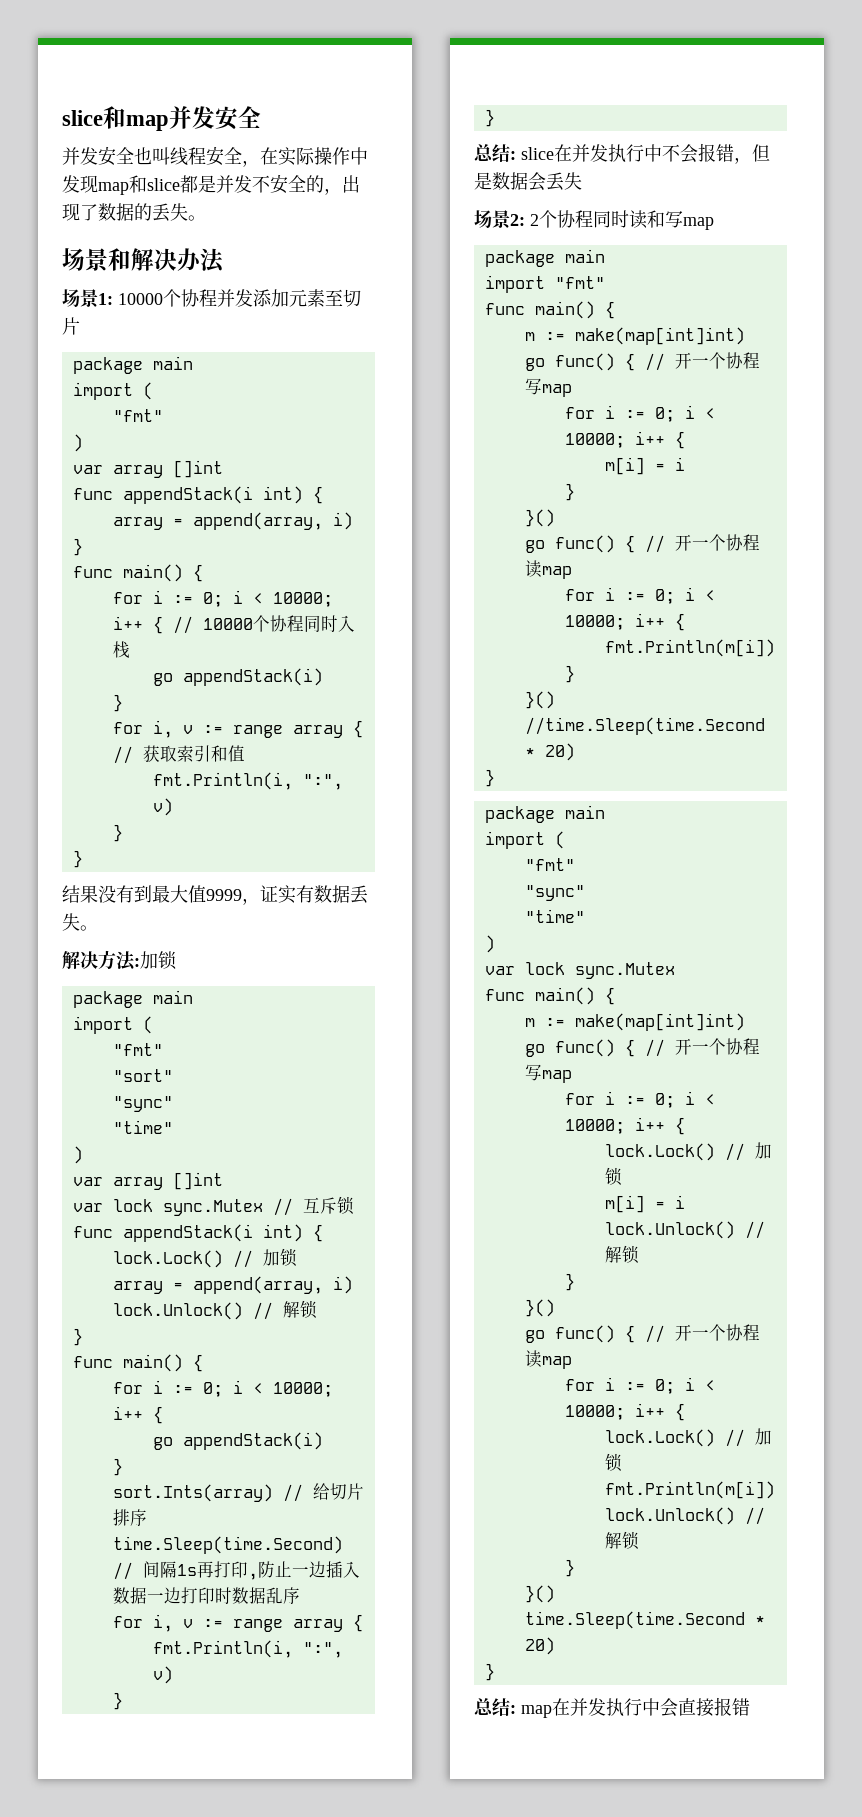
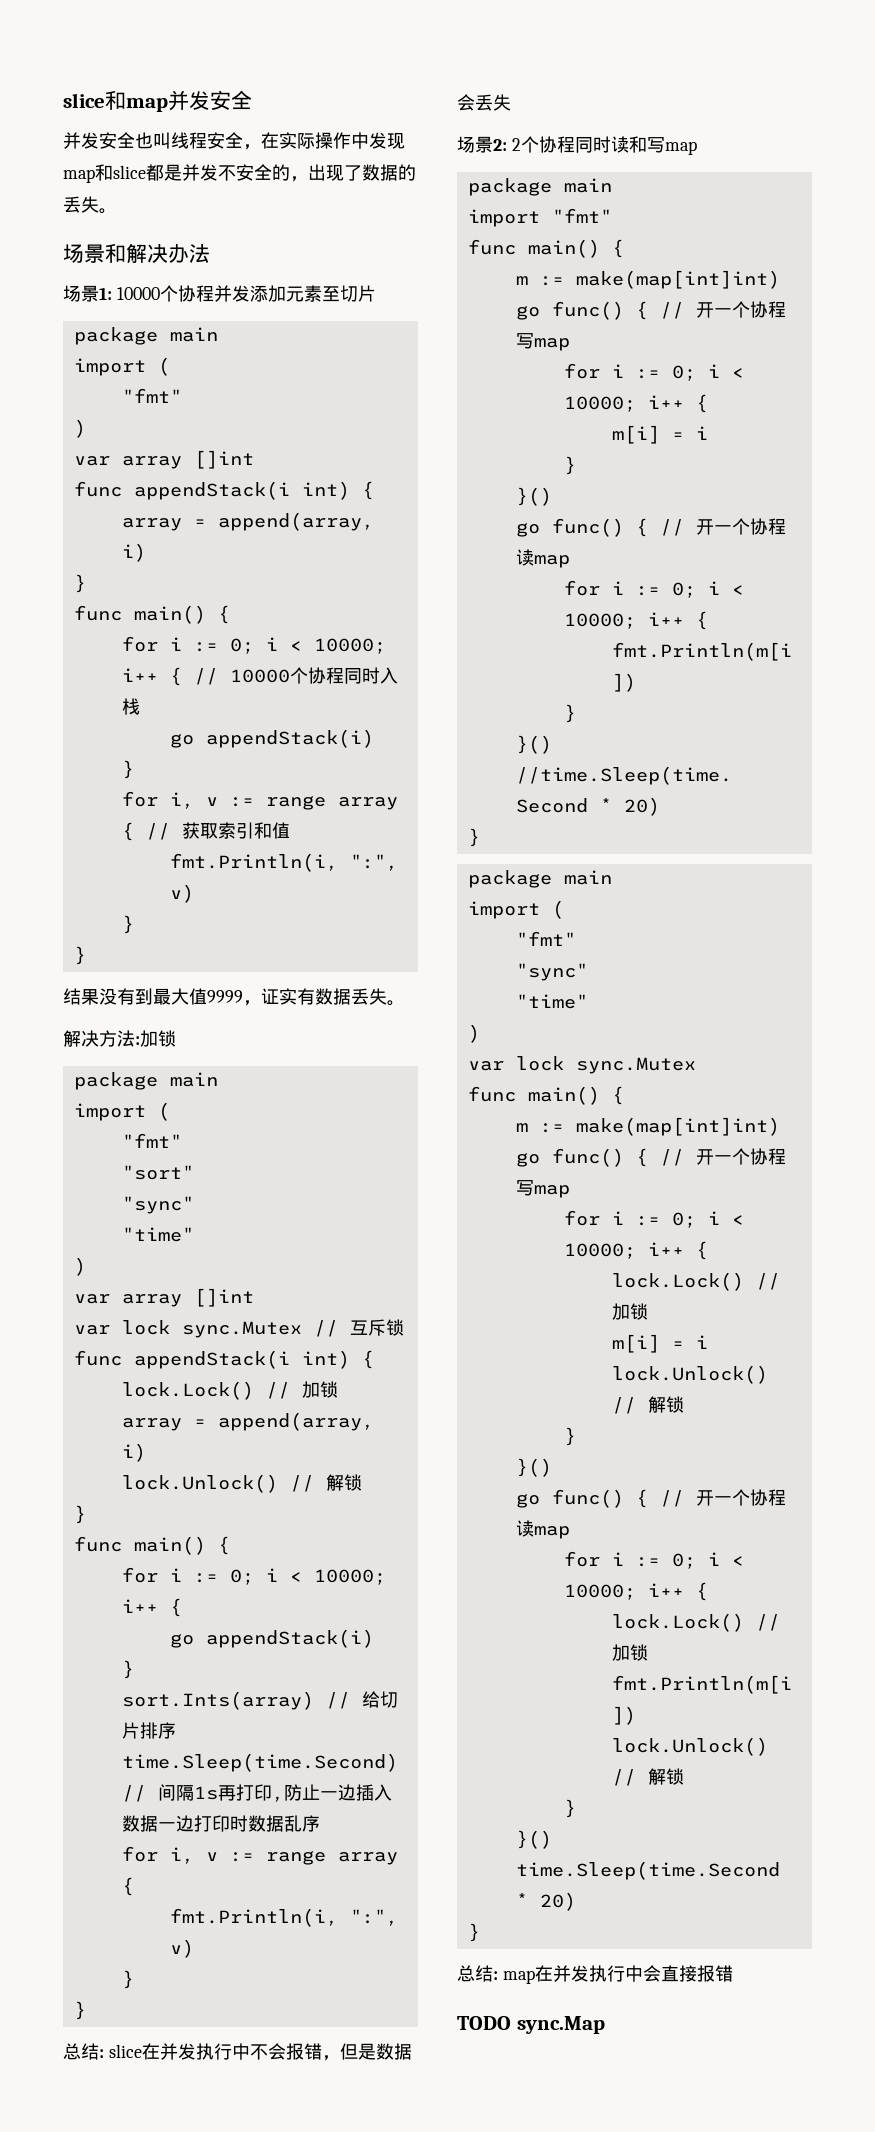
(750, 1707) none -> [457,2016,605,2034] // TODO sync.Map

